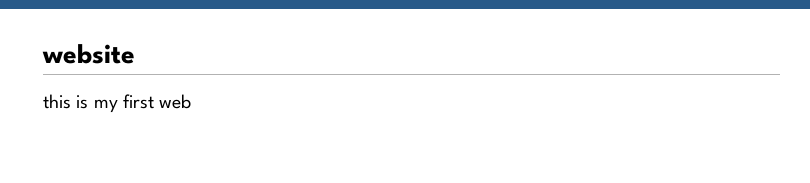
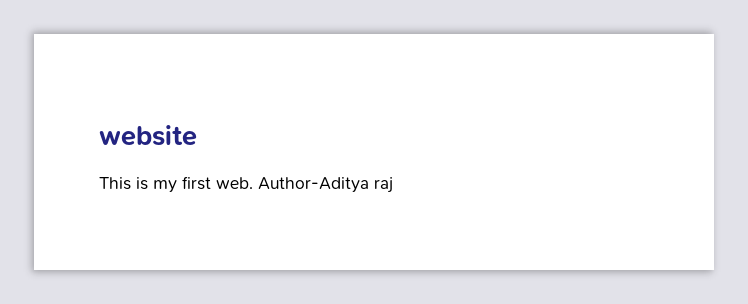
[43,94,71,109] this -> [99,177,131,190] This
[159,94,192,109] web -> [216,177,393,193] web. Author-Aditya raj

